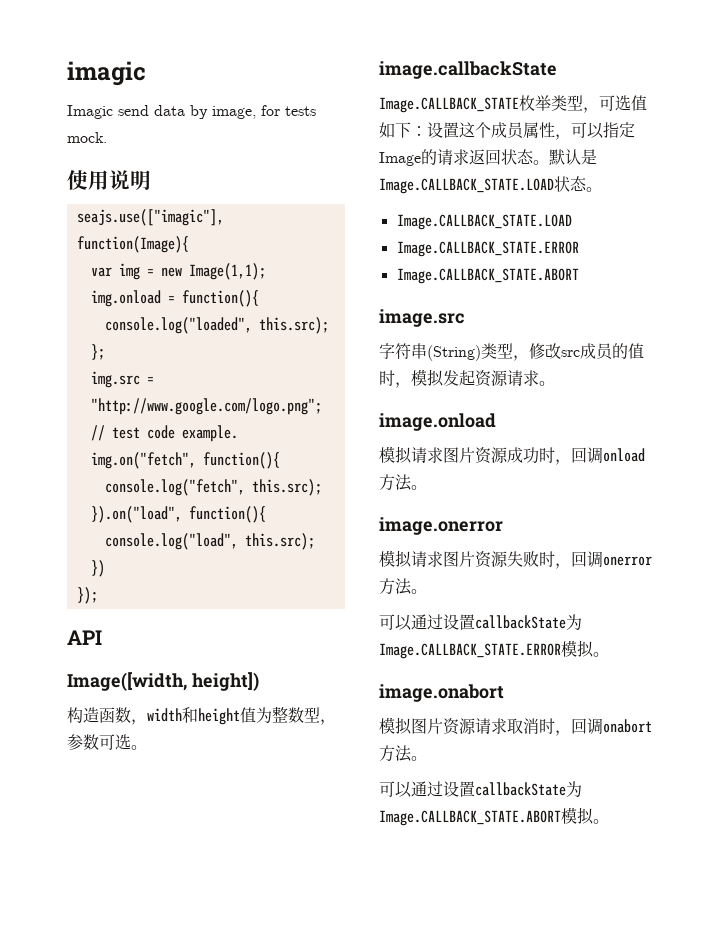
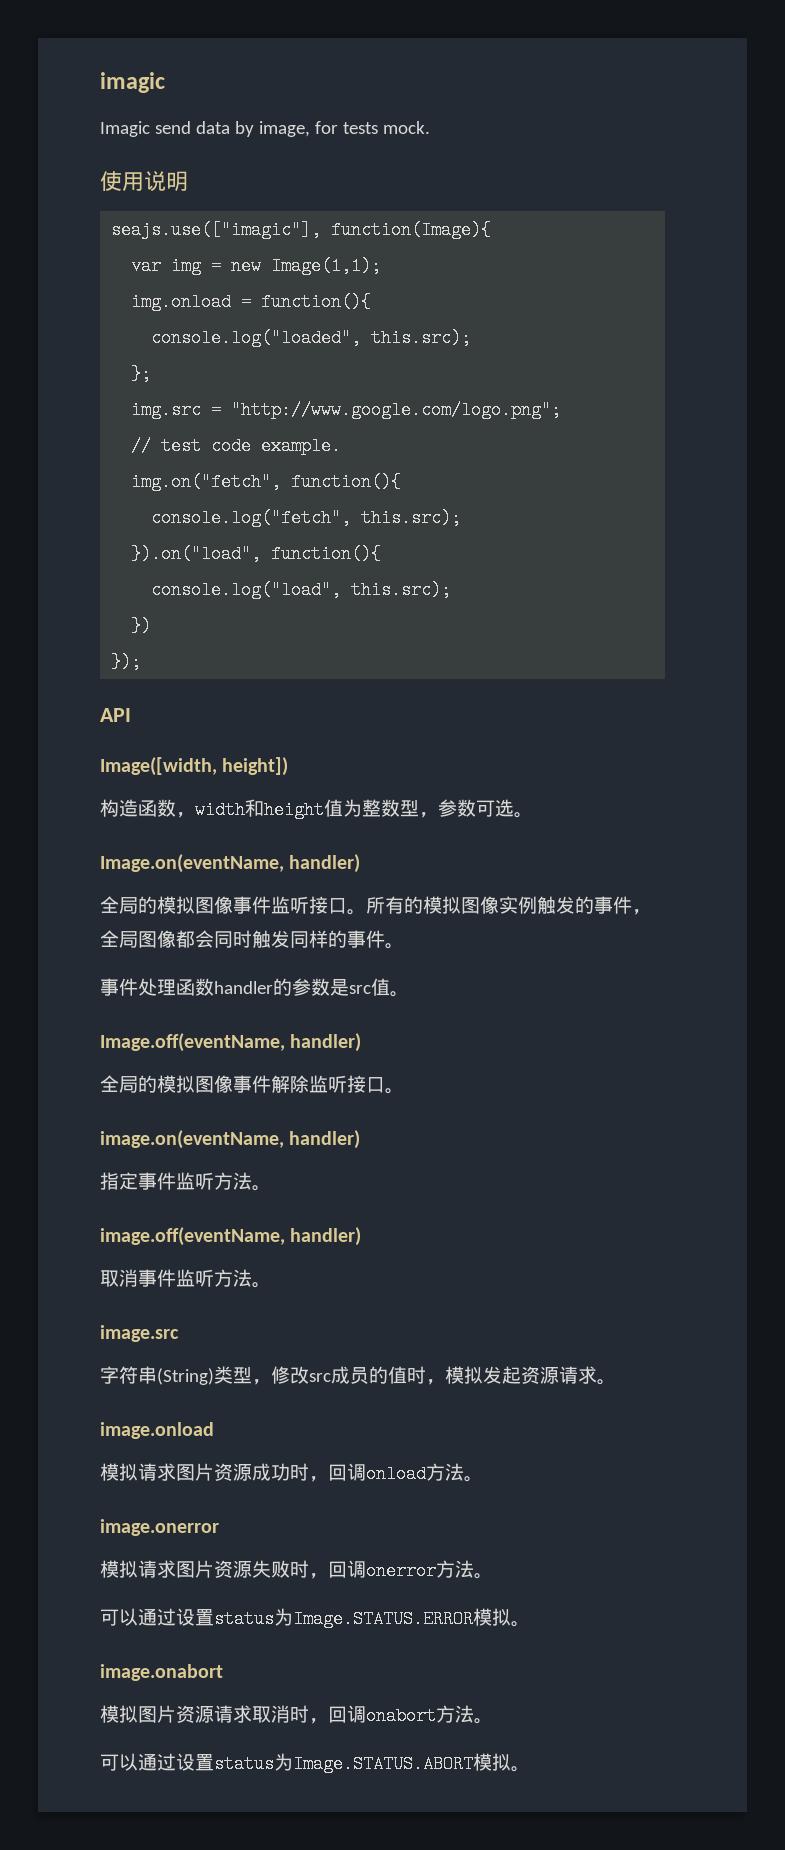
[379,61,557,79] [379,95,647,113] [379,122,635,140] [379,149,597,166] [379,176,602,194] [396,214,572,230] [396,241,579,257] [396,268,579,284] image.callbackState // Image.CALLBACK_STATE枚举类型，可选值如下：设置这个成员属性，可以指定Image的请求返回状态。默认是Image.CALLBACK_STATE.LOAD状态。 // Image.CALLBACK_STATE.LOAD // Image.CALLBACK_STATE.ERROR // Image.CALLBACK_STATE.ABORT -> [100,854,361,873] [100,896,651,915] [100,930,404,949] [100,978,409,997] [100,1033,362,1052] [100,1075,404,1094] [100,1130,361,1149] [100,1172,271,1191] [100,1227,362,1246] [100,1269,271,1288] Image.on(eventName, handler) // 全局的模拟图像事件监听接口。所有的模拟图像实例触发的事件，全局图像都会同时触发同样的事件。 // 事件处理函数handler的参数是src值。 // Image.off(eventName, handler) // 全局的模拟图像事件解除监听接口。 // image.on(eventName, handler) // 指定事件监听方法。 // image.off(eventName, handler) // 取消事件监听方法。
[475,614,582,630] [379,643,561,659] callbackState为Image.CALLBACK_STATE.ERROR -> [214,1608,473,1628] status为Image.STATUS.ERROR
[475,781,582,797] [379,810,561,826] callbackState为Image.CALLBACK_STATE.ABORT -> [214,1753,473,1773] status为Image.STATUS.ABORT

